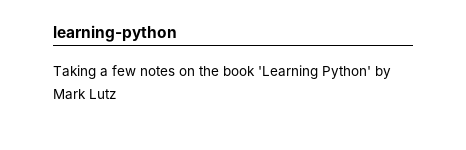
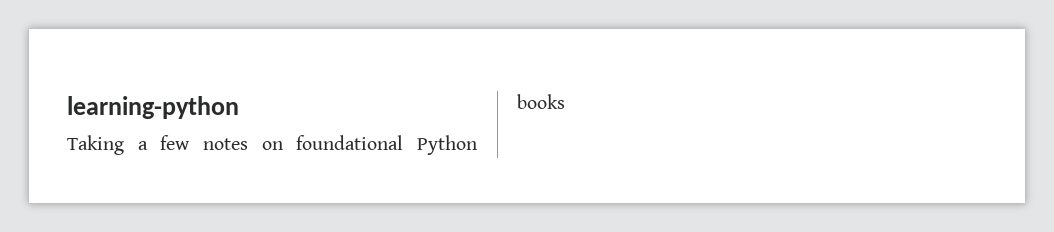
[199,65,391,79] [53,89,116,100] the book 'Learning Python' by Mark Lutz -> [296,135,477,155] [517,94,565,109] foundational Python books

